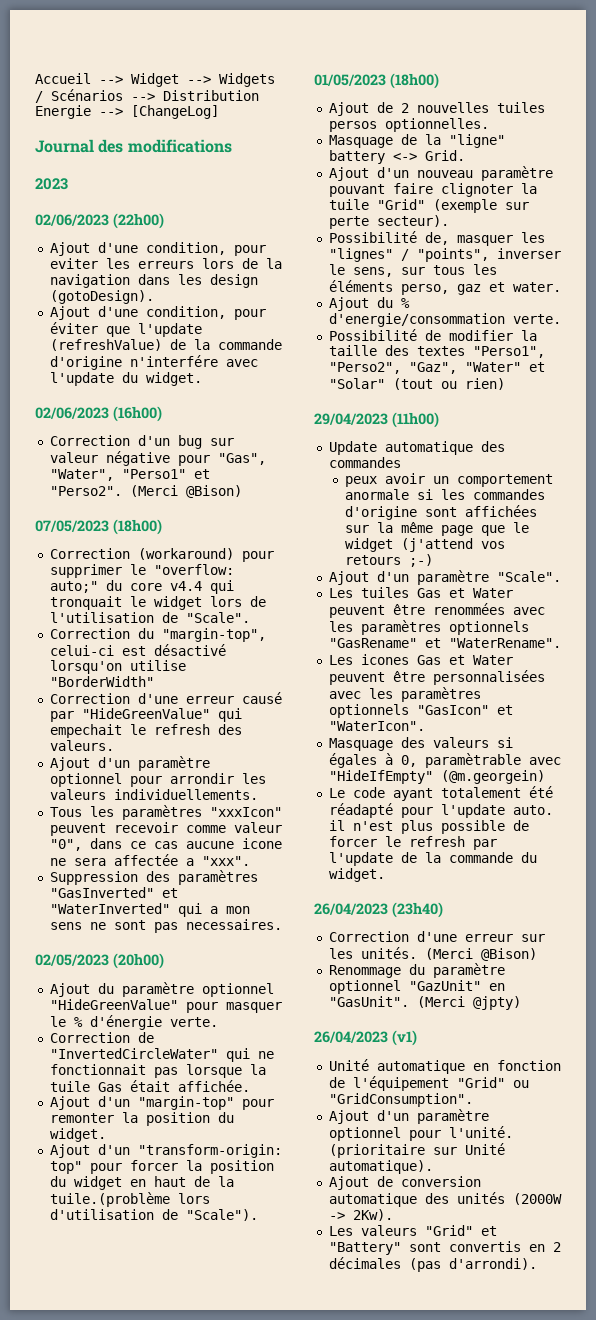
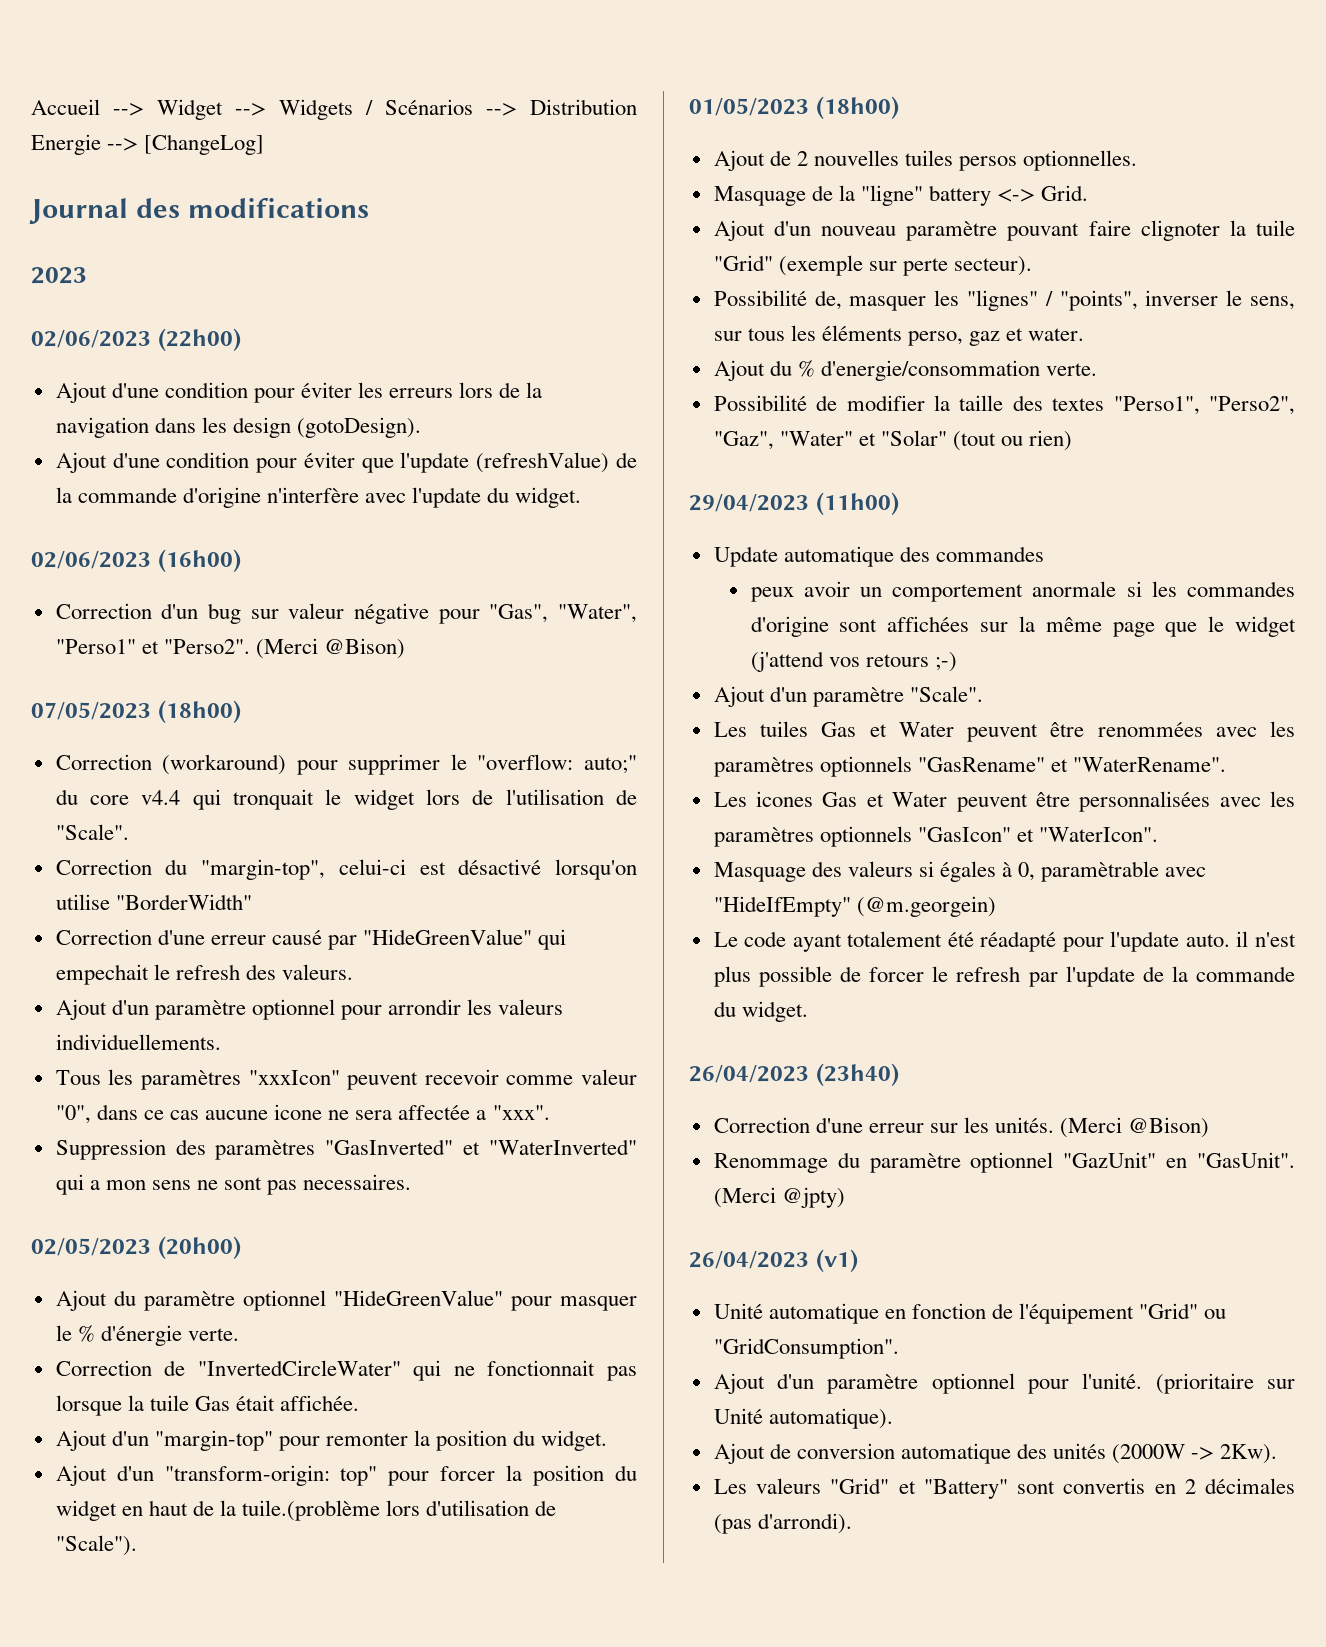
[145,242,266,256] [49,258,98,269] condition, pour eviter -> [164,382,353,403] condition pour éviter
[145,306,226,319] condition, -> [166,452,250,468] condition
[129,355,218,367] n'interfére -> [266,487,359,503] n'interfère

